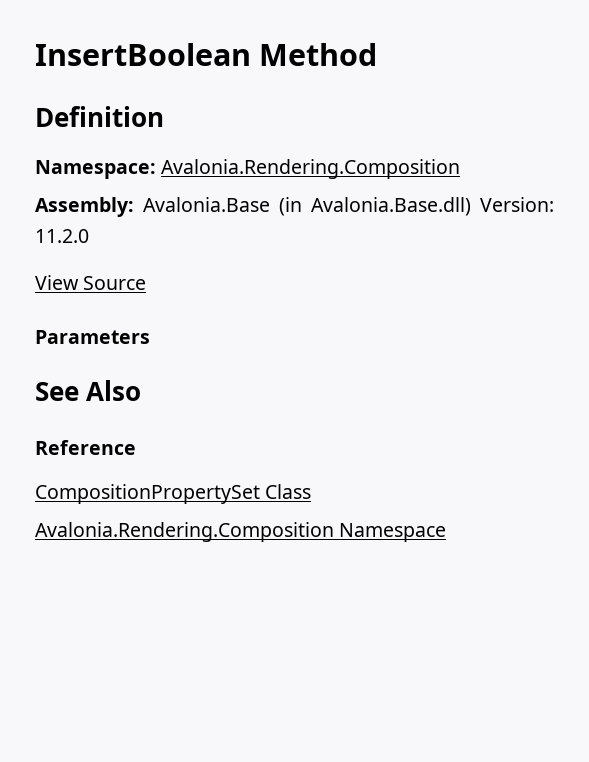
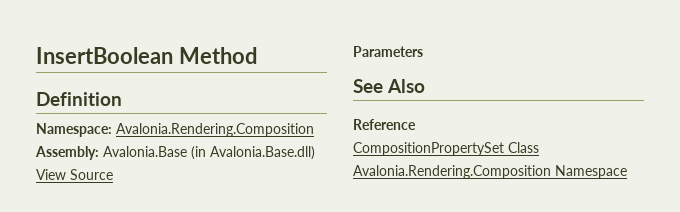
[480,197,554,212] [35,229,89,243] Version: 11.2.0 -> (315, 153) none

